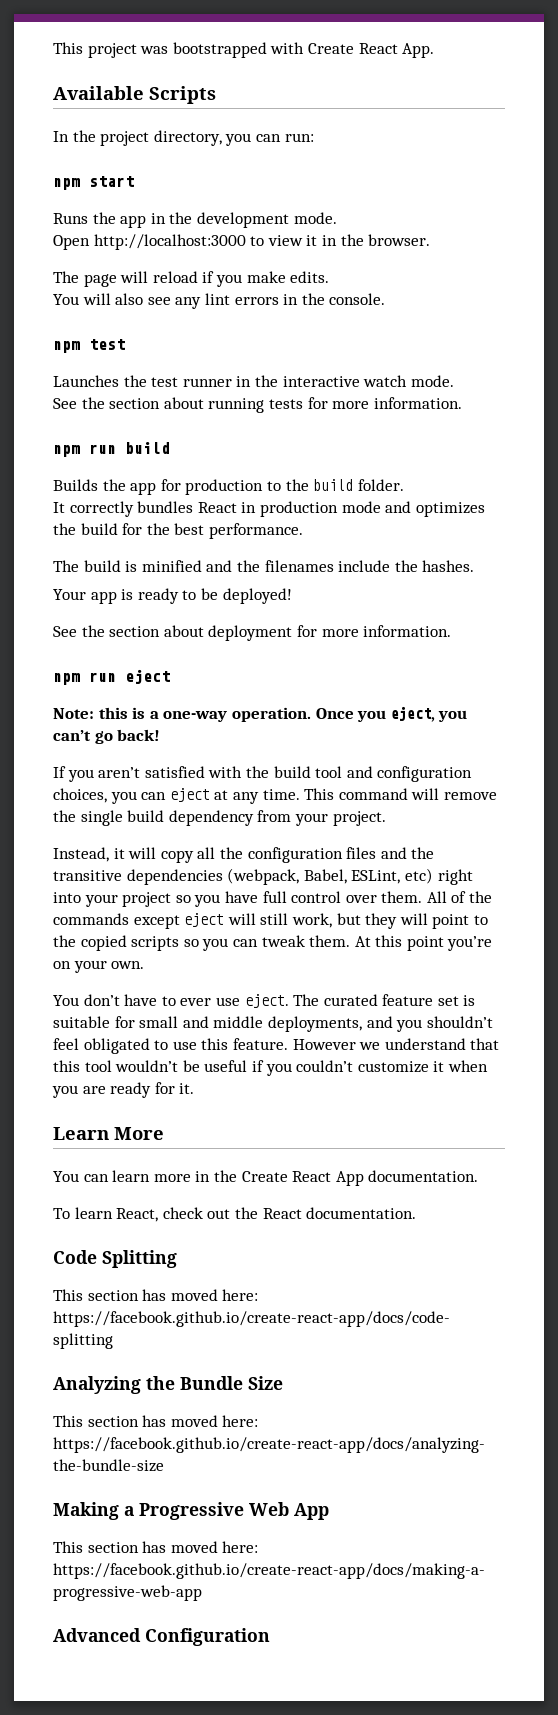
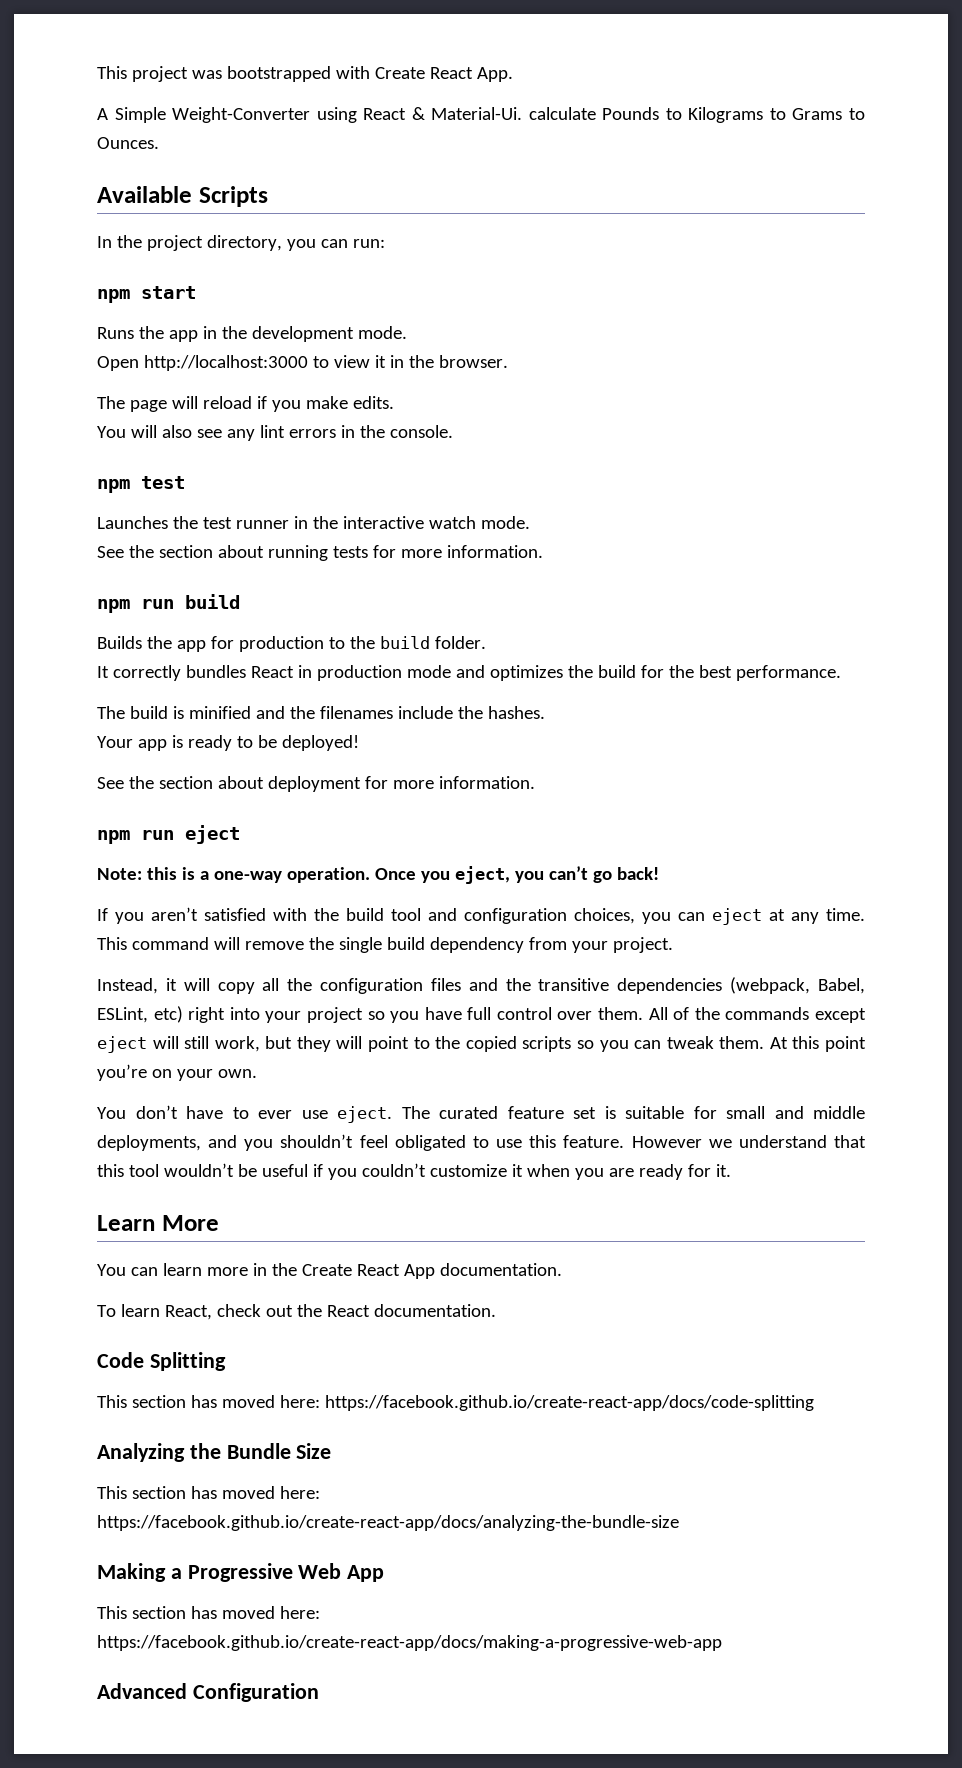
(435, 50) none -> [97,107,866,123] [97,137,159,149] // A Simple Weight-Converter using React & Material-Ui. calculate Pounds to Kilograms to Grams to Ounces.

